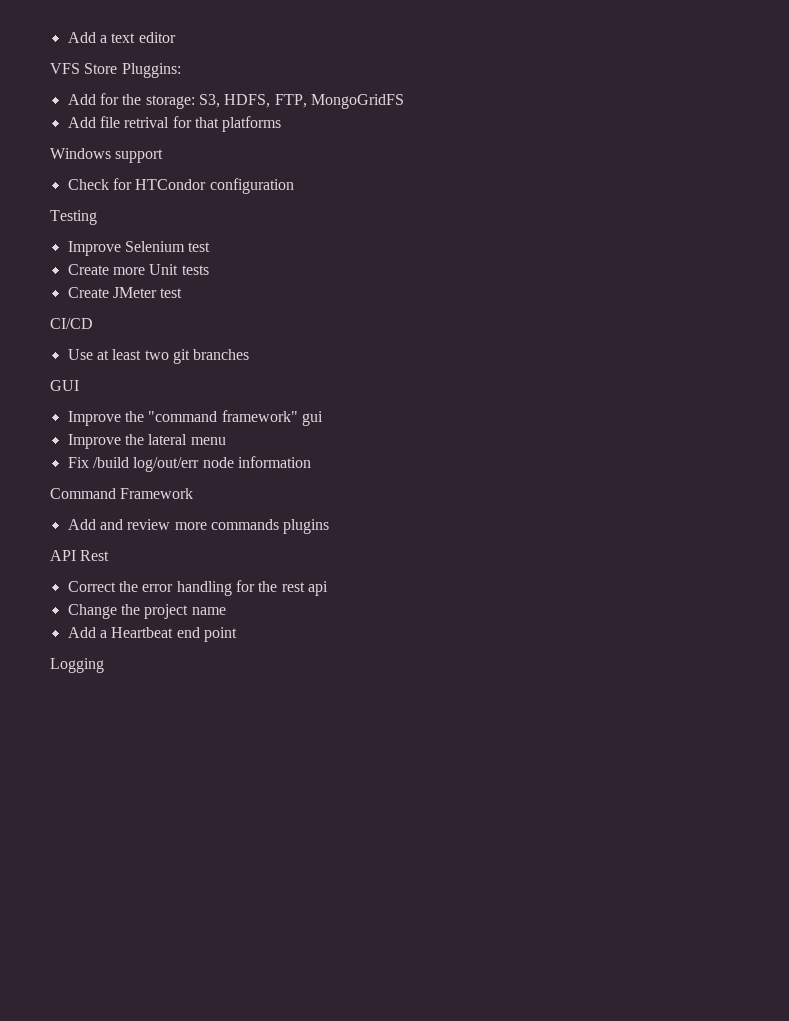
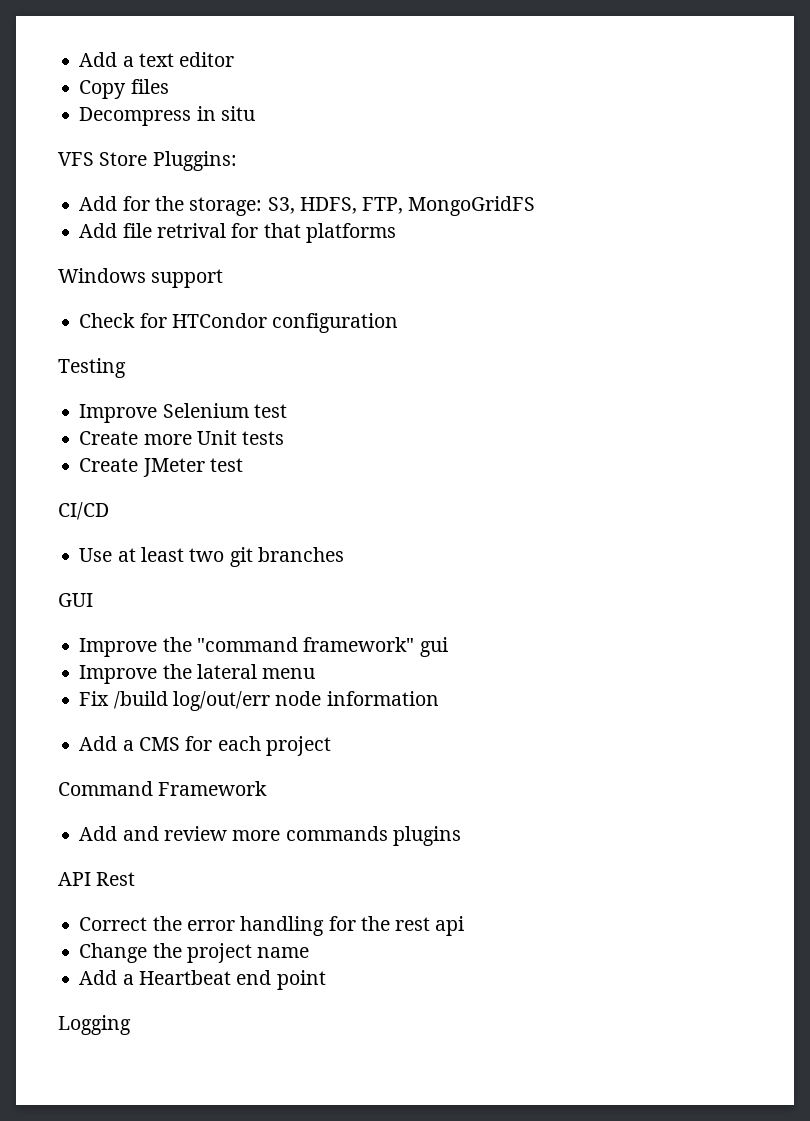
(176, 37) none -> [79,79,169,99] [79,106,255,126] // Copy files // Decompress in situ
(311, 462) none -> [79,736,331,756] // Add a CMS for each project

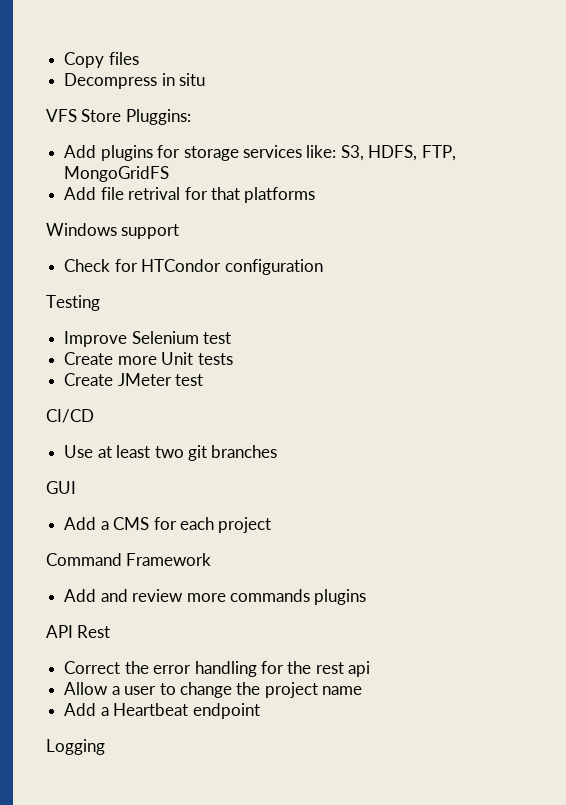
[79,52,235,67] Add a text editor // -> (64, 60) none
[122,196,263,216] for the storage: -> [100,145,337,161] plugins for storage services like:
[79,637,448,657] [79,664,316,684] [79,691,439,711] // Improve the "command framework" gui // Improve the lateral menu // Fix /build log/out/err node information -> (76, 487) none
[79,943,148,963] Change -> [64,682,232,698] Allow a user to change
[236,970,326,990] end point -> [192,703,260,719] endpoint

